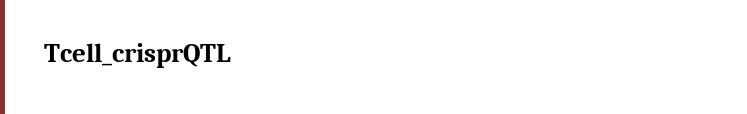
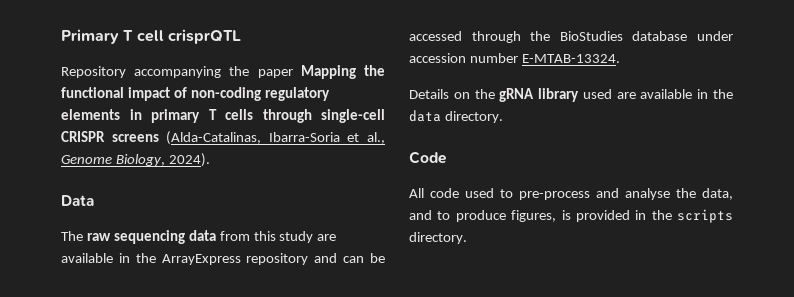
[44,43,231,68] Tcell_crisprQTL -> [61,29,241,44] [61,65,385,79] [61,87,330,101] [61,109,385,123] [61,131,385,145] [61,153,210,167] [61,195,94,206] [61,230,337,244] [61,253,385,265] [409,31,733,43] [409,53,620,63] [409,88,733,102] [409,110,503,123] [409,151,446,164] [409,188,733,200] [409,209,733,223] [409,232,467,244] Primary T cell crisprQTL // Repository accompanying the paper Mapping the functional impact of non-coding regulatory elements in primary T cells through single-cell CRISPR screens (Alda-Catalinas, Ibarra-Soria et al., Genome Biology, 2024). // Data // The raw sequencing data from this study are available in the ArrayExpress repository and can be accessed through the BioStudies database under accession number E-MTAB-13324. // Details on the gRNA library used are available in the data directory. // Code // All code used to pre-process and analyse the data, and to produce figures, is provided in the scripts directory.

